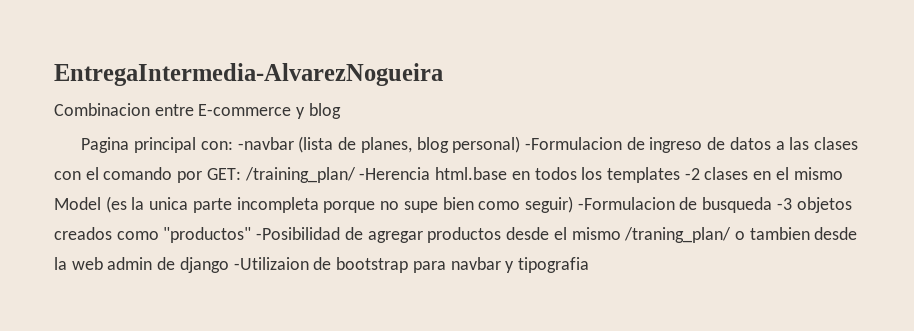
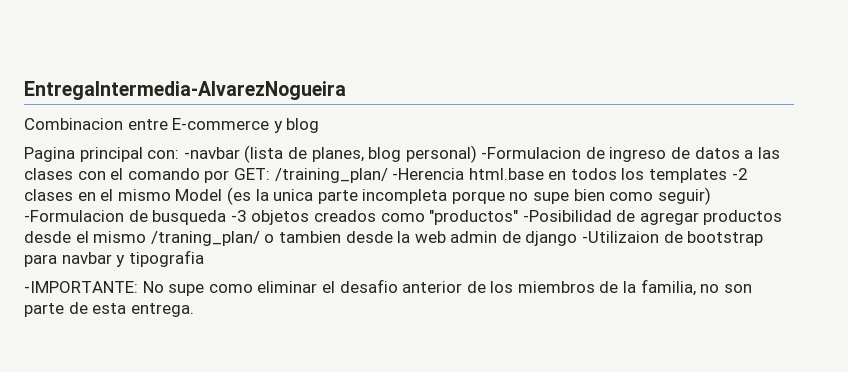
(589, 265) none -> [24,279,752,296] [24,302,194,317] // -IMPORTANTE: No supe como eliminar el desafio anterior de los miembros de la familia, no son parte de esta entrega.

